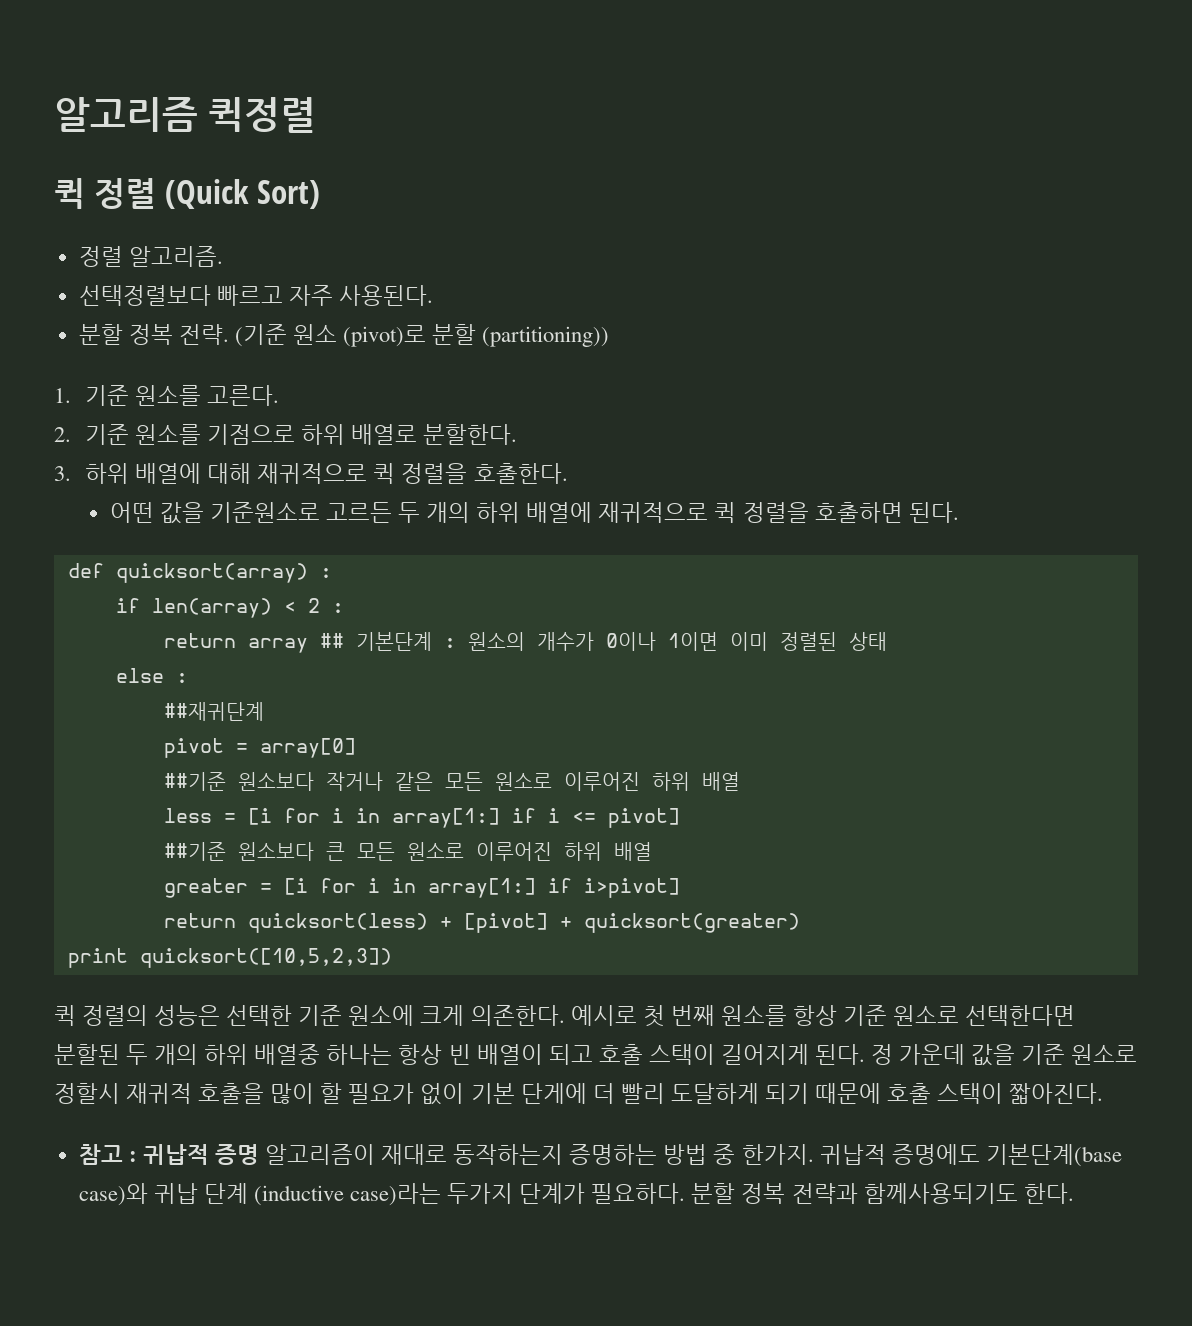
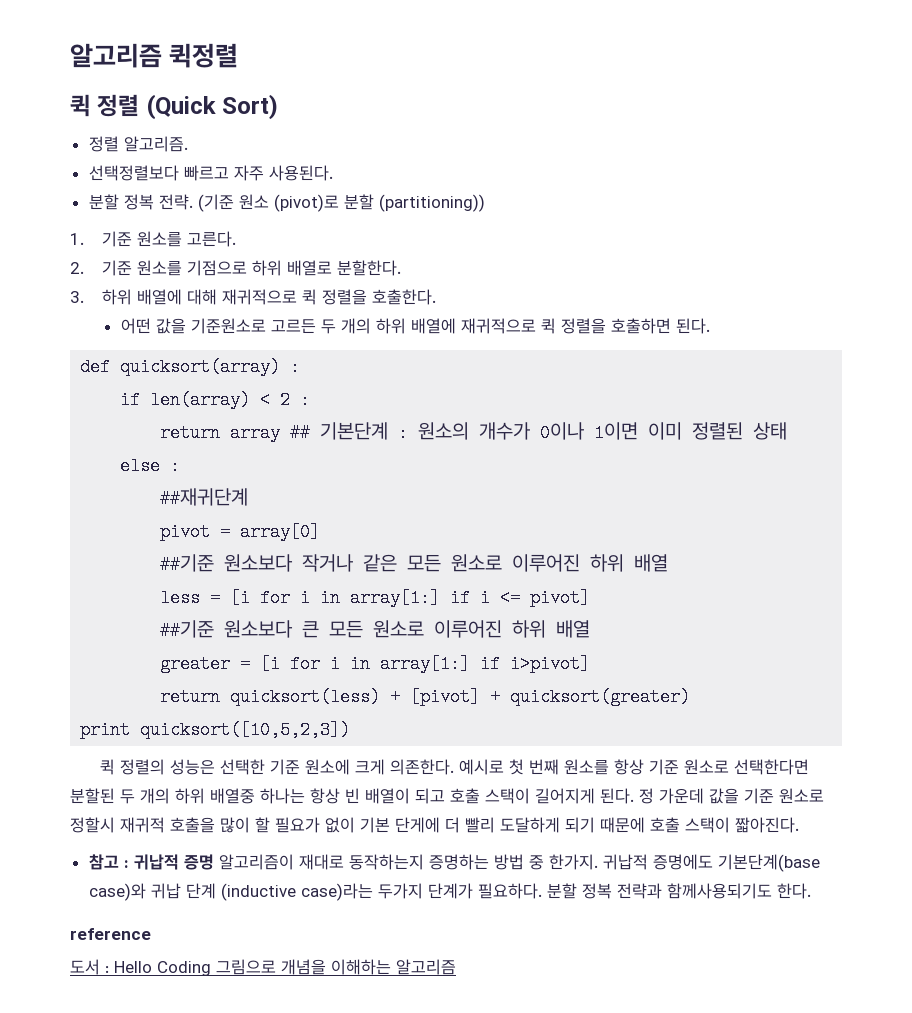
(1074, 1193) none -> [70,928,151,940] [70,959,456,976] // reference // 도서 : Hello Coding 그림으로 개념을 이해하는 알고리즘

